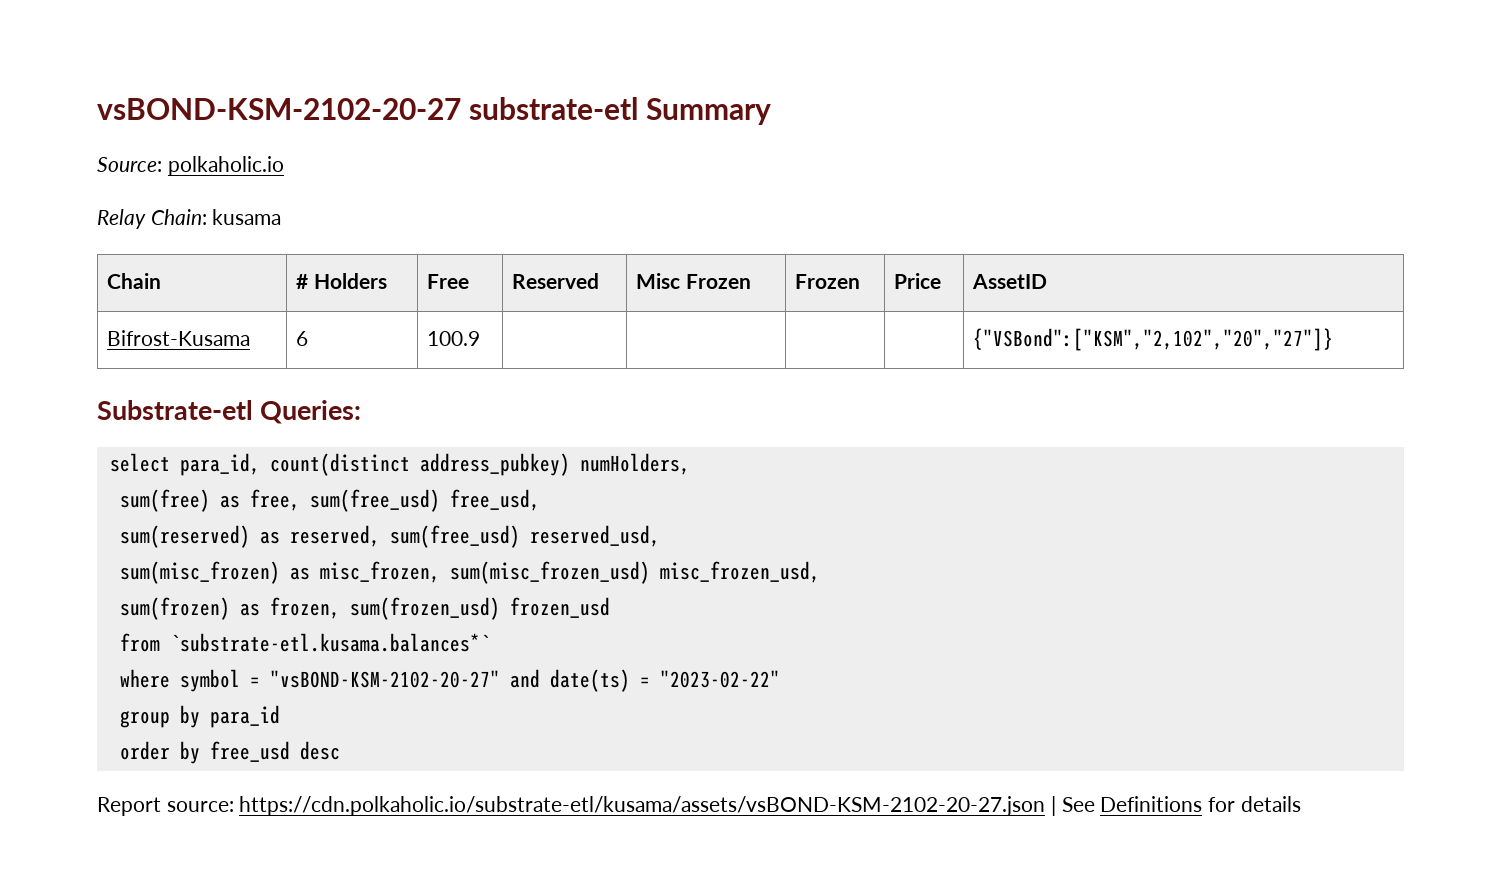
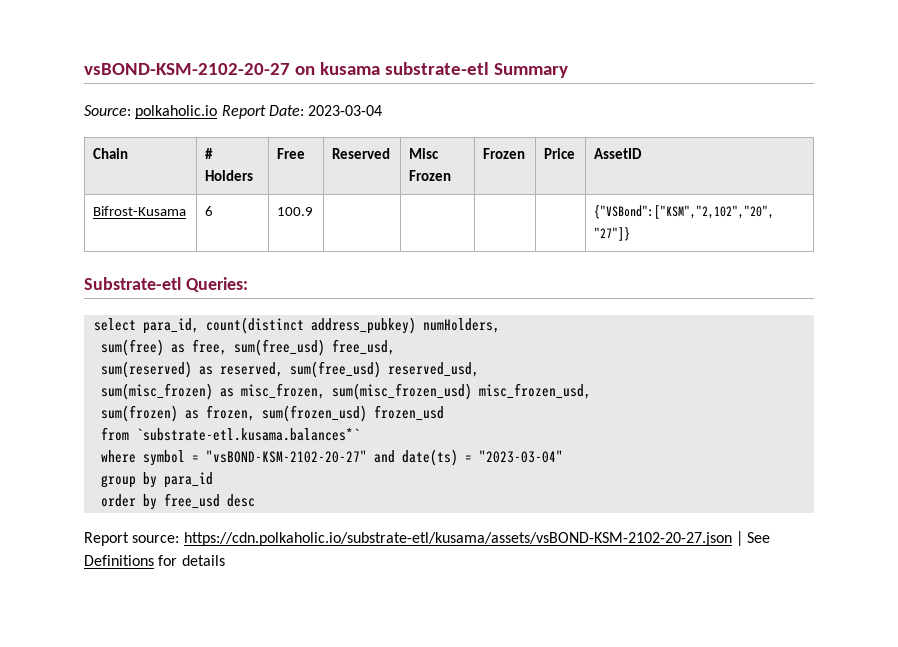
(461, 109) none -> [294,62,380,75] on kusama
[97,209,282,229] // Relay Chain: kusama -> [221,105,383,119] Report Date: 2023-03-04
[659,670,780,688] "2023-02-22" -> [478,450,563,463] "2023-03-04"

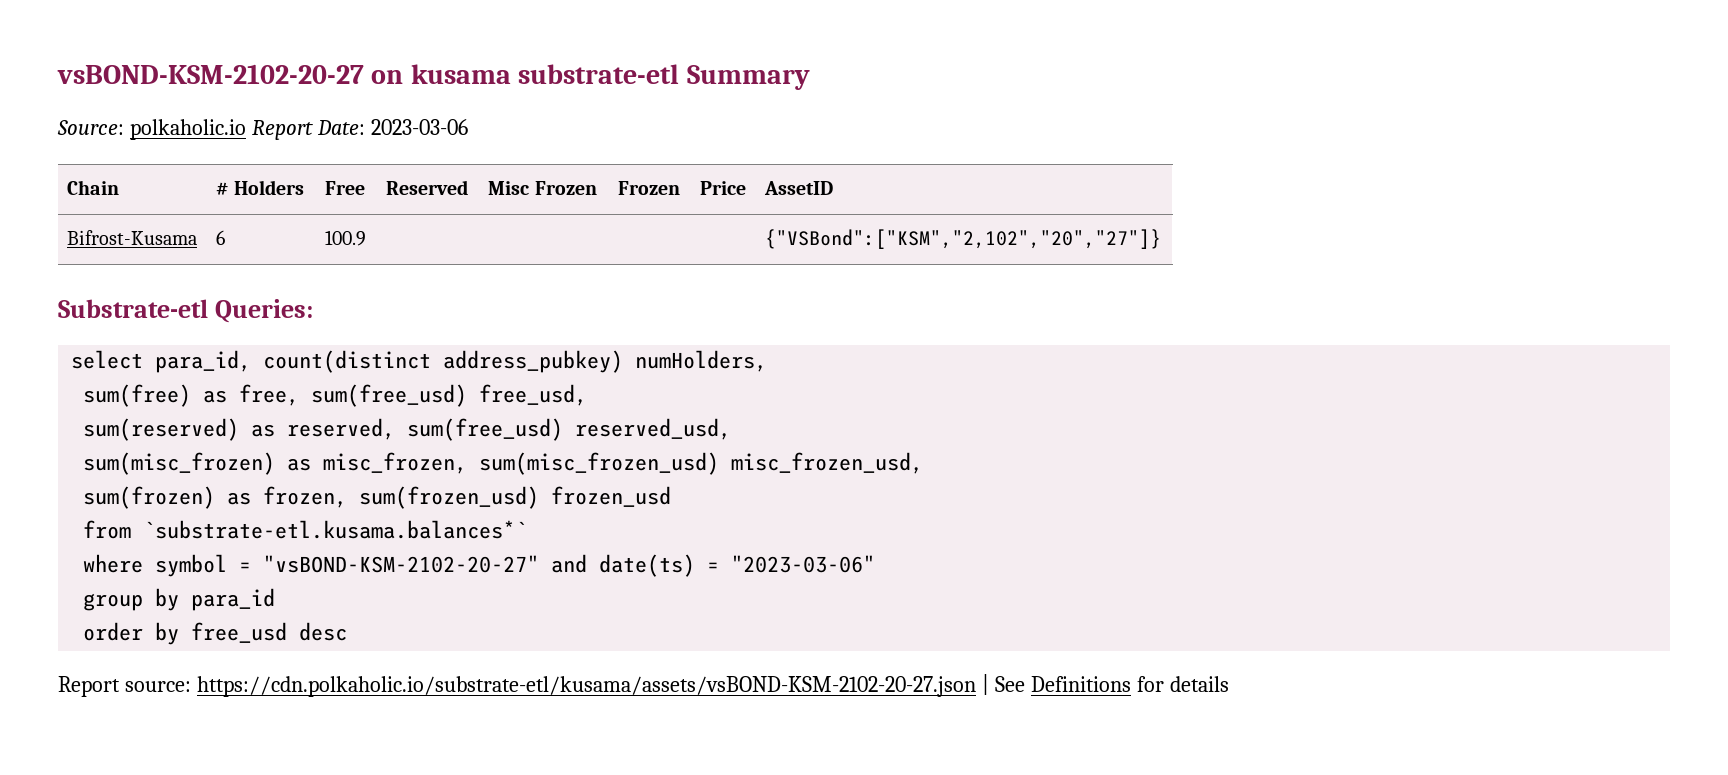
[308,105,383,116] 2023-03-04 -> [370,119,468,135] 2023-03-06
[478,450,563,463] "2023-03-04" -> [731,555,876,573] "2023-03-06"

